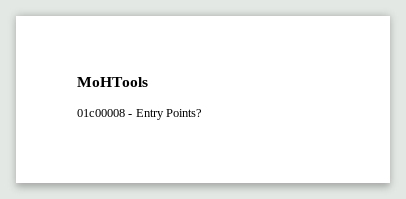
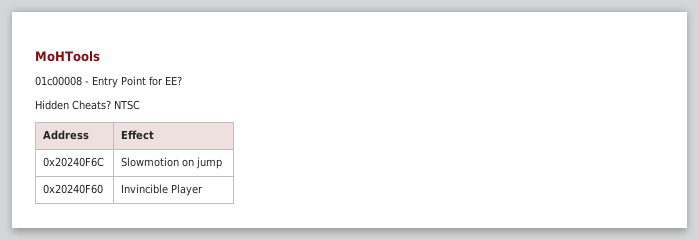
[166,109,203,117] Points? -> [121,76,182,86] [35,100,140,110] [43,130,90,140] [121,130,155,140] [43,157,105,167] [121,157,223,169] [43,184,104,194] [121,184,204,196] Point for EE? // Hidden Cheats? NTSC // Address | Effect // 0x20240F6C | Slowmotion on jump // 0x20240F60 | Invincible Player

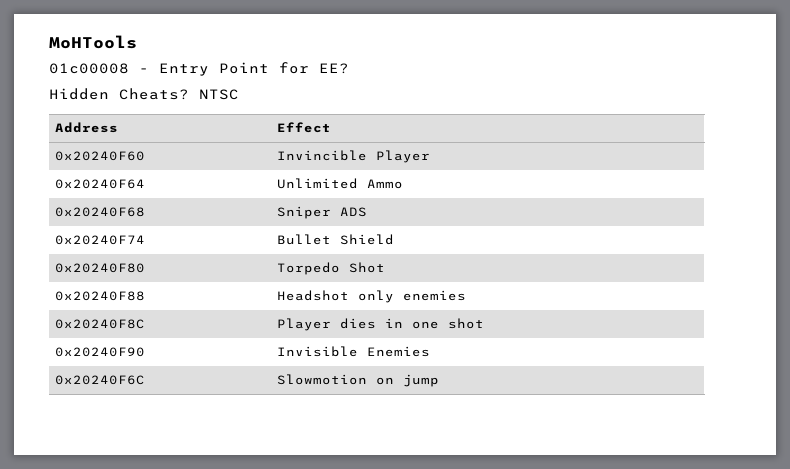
(155, 135) none -> [55,151,146,161] [277,150,431,163] [55,179,146,189] [277,178,404,189] [55,207,146,217] [277,206,368,219] [55,235,146,245] [277,234,395,245] [55,263,146,273] [277,262,386,275] [55,291,146,301] [277,290,467,303] [55,319,146,329] [277,318,485,331] [55,347,146,357] [277,346,431,357] // 0x20240F60 | Invincible Player // 0x20240F64 | Unlimited Ammo // 0x20240F68 | Sniper ADS // 0x20240F74 | Bullet Shield // 0x20240F80 | Torpedo Shot // 0x20240F88 | Headshot only enemies // 0x20240F8C | Player dies in one shot // 0x20240F90 | Invisible Enemies
[43,184,104,194] [121,184,204,196] // 0x20240F60 | Invincible Player -> (440, 380) none

